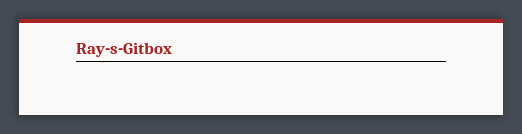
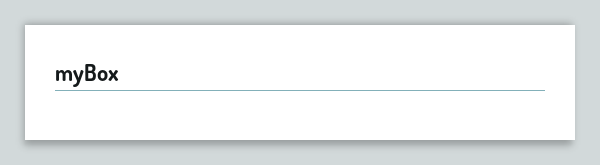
[76,42,172,57] Ray-s-Gitbox -> [55,64,119,87] myBox

